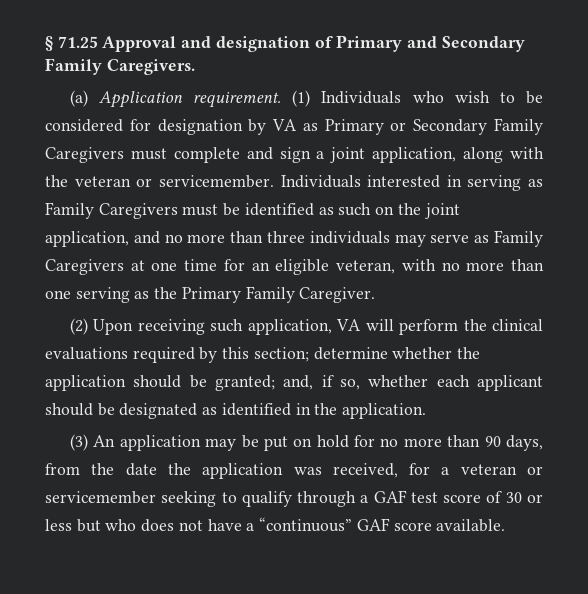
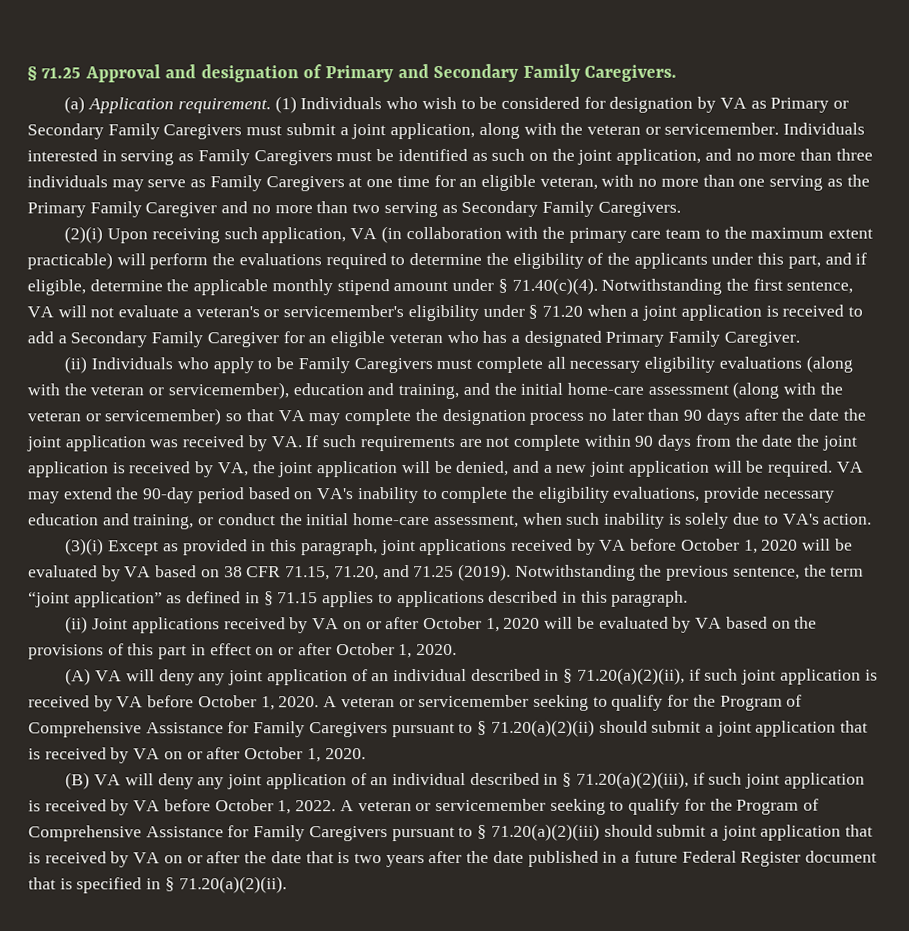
[173,147,311,163] complete and sign -> [285,123,336,136] submit
[299,287,376,303] [69,318,88,335] Caregiver. // (2) -> [145,200,681,218] [64,226,104,244] Caregiver and no more than two serving as Secondary Family Caregivers. // (2)(i)
(362, 325) none -> [380,226,874,244] [27,252,113,270] (in collaboration with the primary care team to the maximum extent practicable)
[492,319,543,331] clinical -> (236, 259) none
[199,347,481,363] [45,375,543,391] [45,403,427,419] [69,434,544,451] [45,463,543,479] [45,490,543,507] [45,517,506,532] by this section; determine whether the application should be granted; and, if so, whether each applicant should be designated as identified in the application. // (3) An application may be put on hold for no more than 90 days, from the date the application was received, for a veteran or servicemember seeking to qualify through a GAF test score of 30 or less but who does not have a “continuous” GAF score available. -> [390,252,868,269] [27,277,854,296] [27,304,864,322] [27,330,800,348] [64,355,853,374] [27,381,843,400] [27,408,866,426] [26,434,857,452] [27,460,864,478] [28,486,835,504] [28,512,873,530] [65,538,853,556] [28,563,865,582] [28,590,689,608] [65,616,818,634] [28,643,457,660] [65,667,878,686] [28,694,803,712] [28,719,869,738] [28,747,366,764] [65,771,865,790] [28,798,820,816] [28,823,874,842] [28,850,877,868] [28,876,287,894] to determine the eligibility of the applicants under this part, and if eligible, determine the applicable monthly stipend amount under § 71.40(c)(4). Notwithstanding the first sentence, VA will not evaluate a veteran's or servicemember's eligibility under § 71.20 when a joint application is received to add a Secondary Family Caregiver for an eligible veteran who has a designated Primary Family Caregiver. // (ii) Individuals who apply to be Family Caregivers must complete all necessary eligibility evaluations (along with the veteran or servicemember), education and training, and the initial home-care assessment (along with the veteran or servicemember) so that VA may complete the designation process no later than 90 days after the date the joint application was received by VA. If such requirements are not complete within 90 days from the date the joint application is received by VA, the joint application will be denied, and a new joint application will be required. VA may extend the 90-day period based on VA's inability to complete the eligibility evaluations, provide necessary education and training, or conduct the initial home-care assessment, when such inability is solely due to VA's action. // (3)(i) Except as provided in this paragraph, joint applications received by VA before October 1, 2020 will be evaluated by VA based on 38 CFR 71.15, 71.20, and 71.25 (2019). Notwithstanding the previous sentence, the term “joint application” as defined in § 71.15 applies to applications described in this paragraph. // (ii) Joint applications received by VA on or after October 1, 2020 will be evaluated by VA based on the provisions of this part in effect on or after October 1, 2020. // (A) VA will deny any joint application of an individual described in § 71.20(a)(2)(ii), if such joint application is received by VA before October 1, 2020. A veteran or servicemember seeking to qualify for the Program of Comprehensive Assistance for Family Caregivers pursuant to § 71.20(a)(2)(ii) should submit a joint application that is received by VA on or after October 1, 2020. // (B) VA will deny any joint application of an individual described in § 71.20(a)(2)(iii), if such joint application is received by VA before October 1, 2022. A veteran or servicemember seeking to qualify for the Program of Comprehensive Assistance for Family Caregivers pursuant to § 71.20(a)(2)(iii) should submit a joint application that is received by VA on or after the date that is two years after the date published in a future Federal Register document that is specified in § 71.20(a)(2)(ii).

